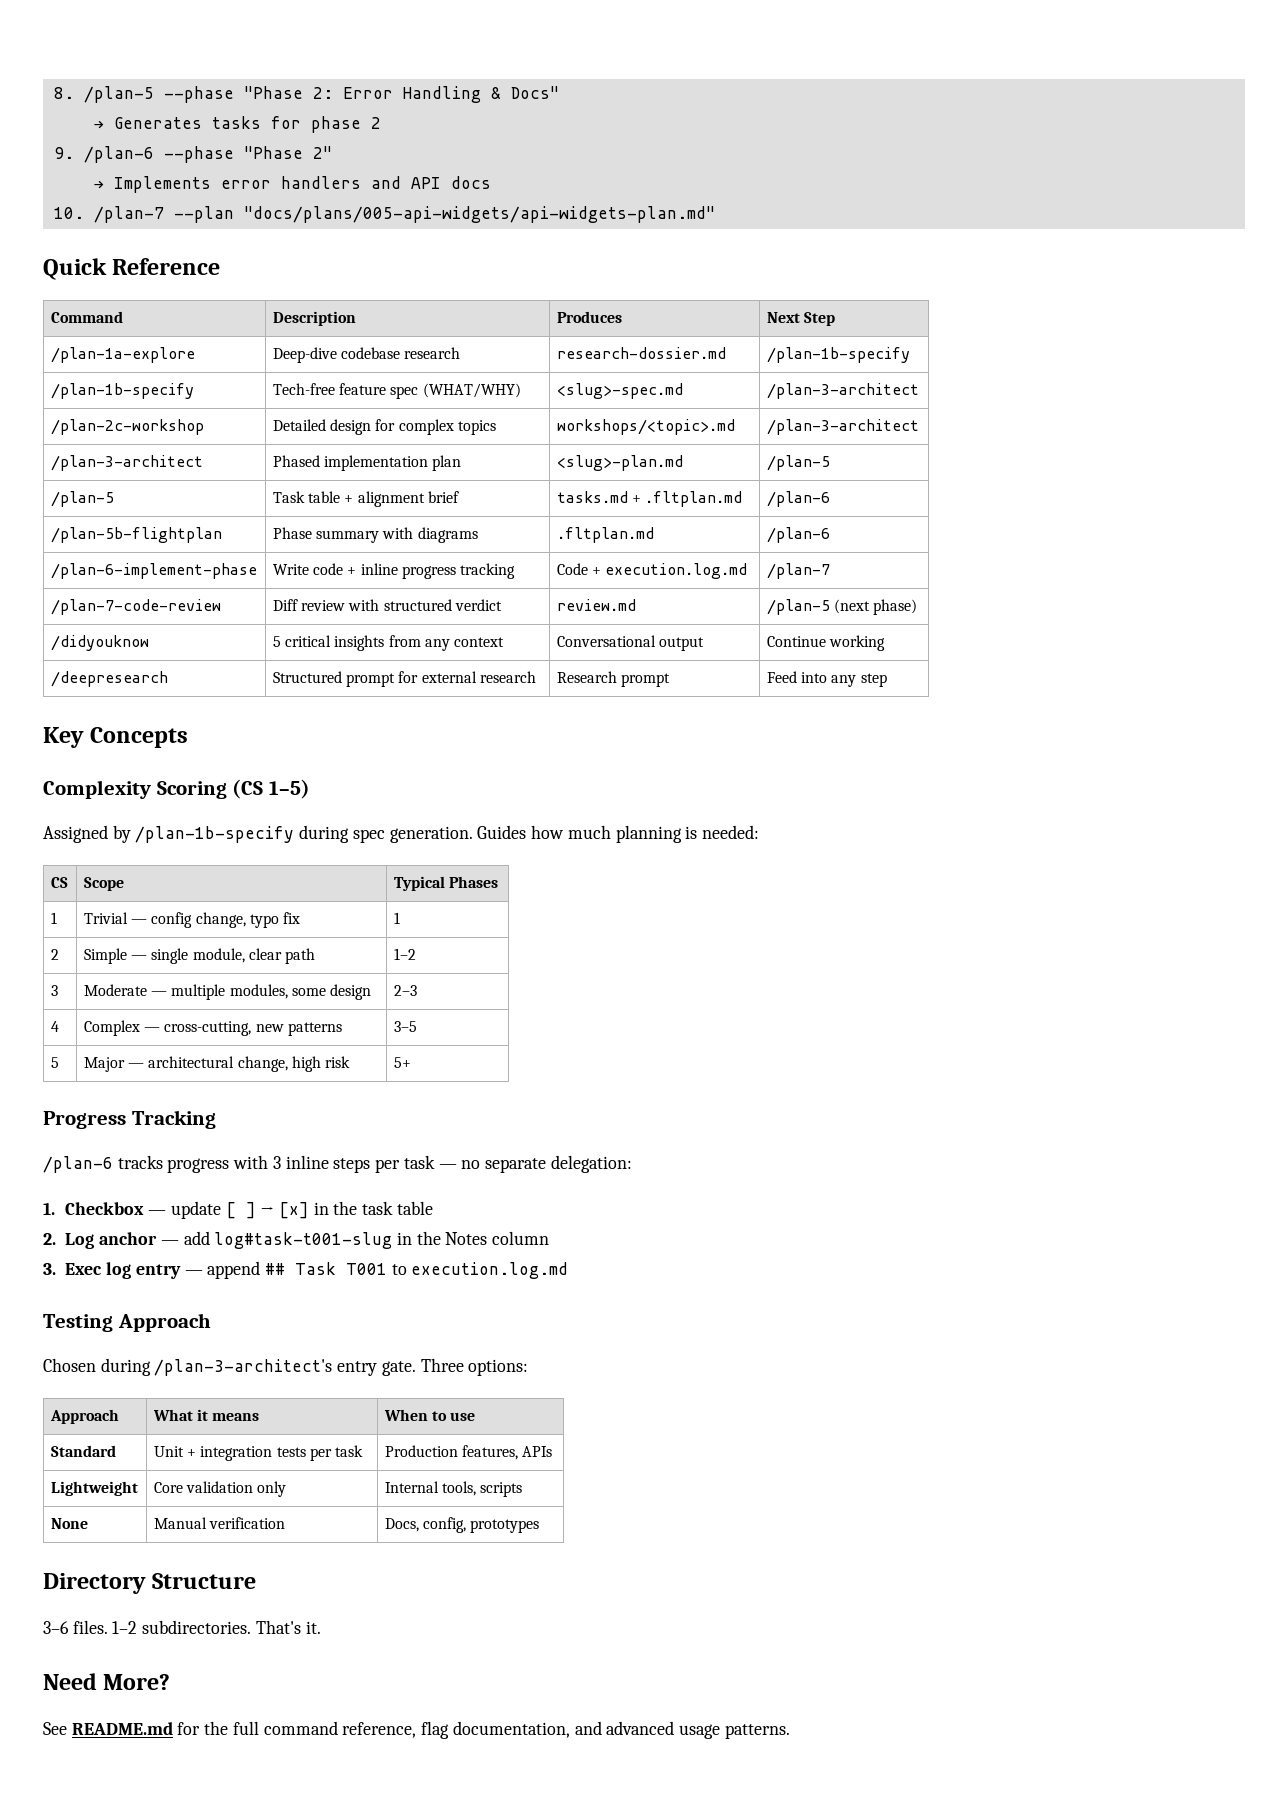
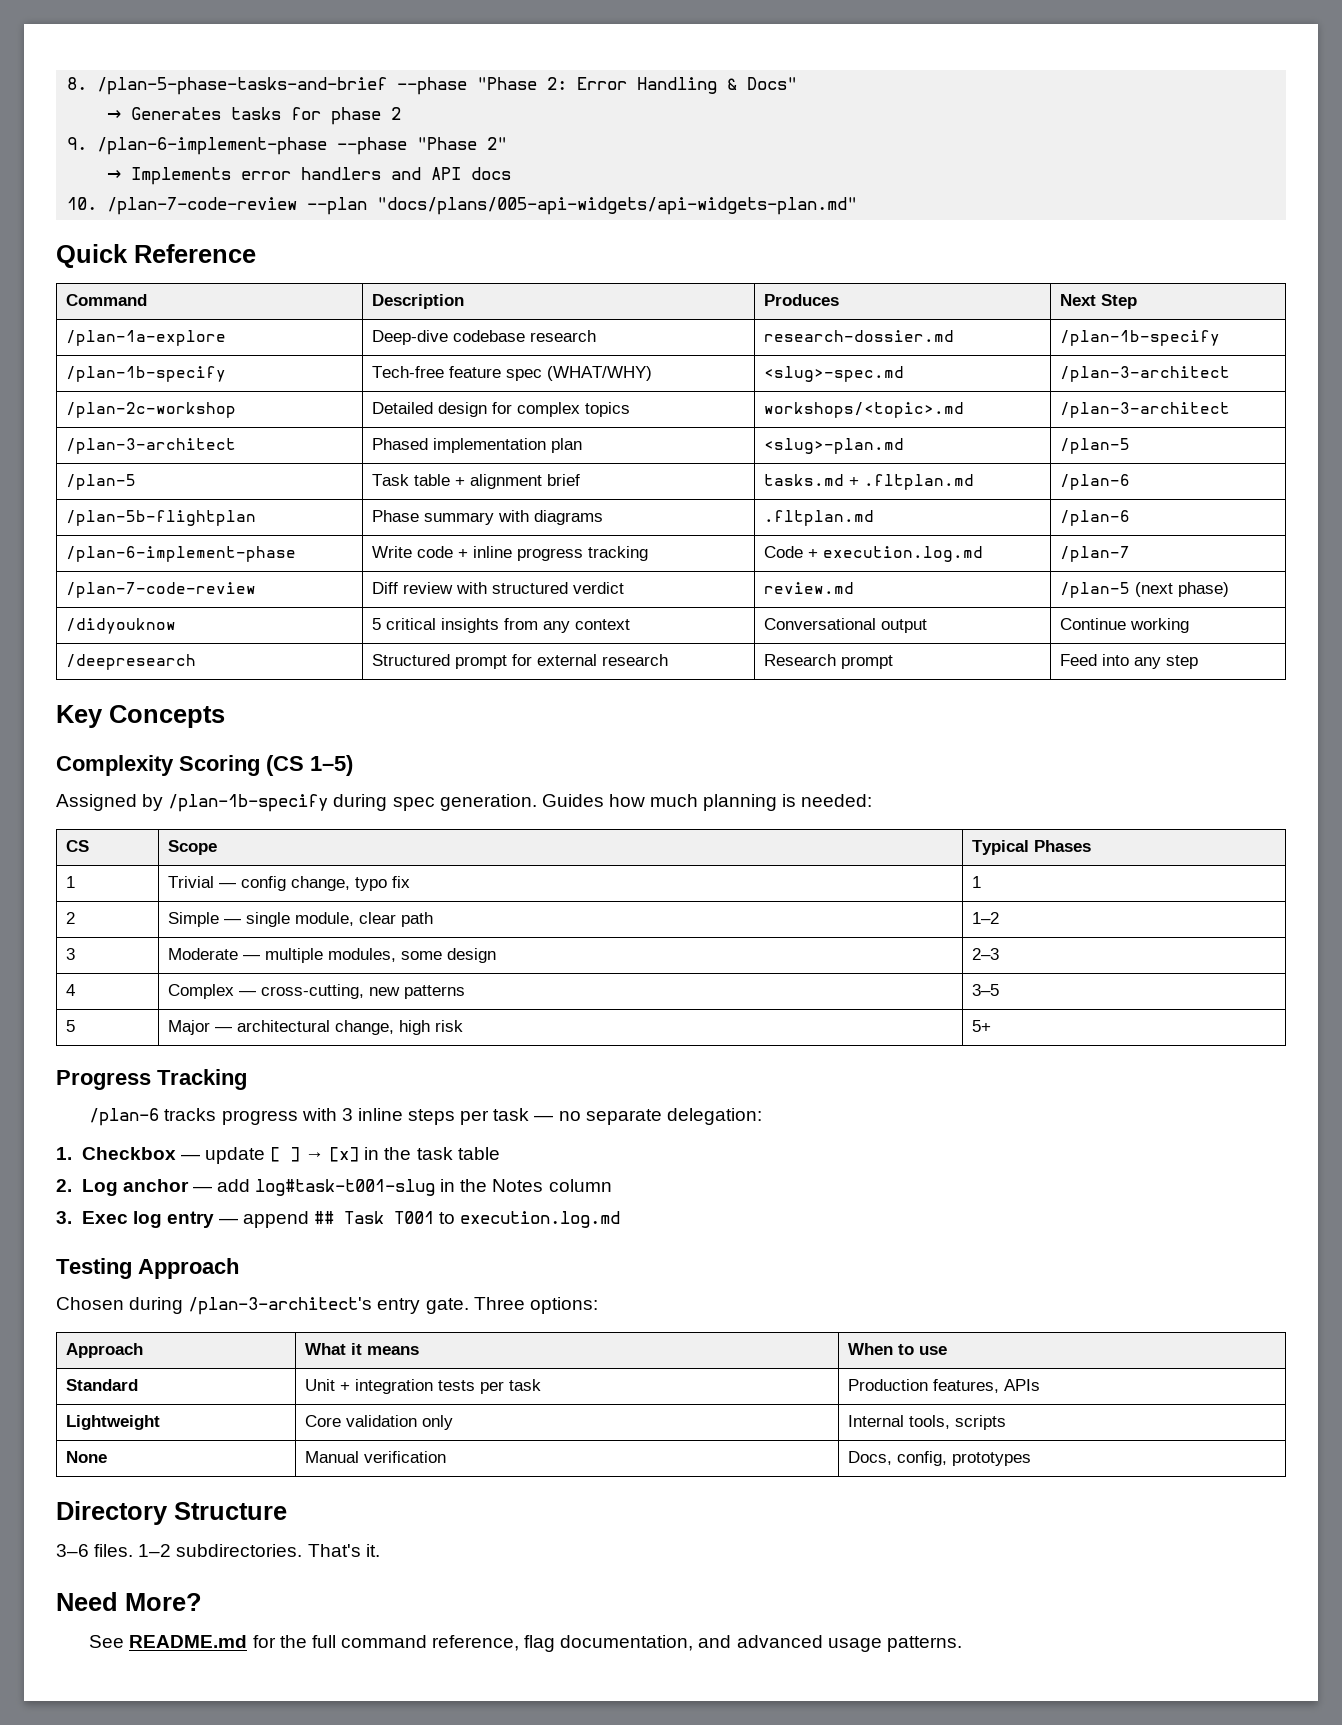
[83,86,154,103] /plan-5 -> [97,77,388,95] /plan-5-phase-tasks-and-brief
[83,146,154,163] /plan-6 -> [97,137,328,155] /plan-6-implement-phase
[93,206,164,223] /plan-7 -> [107,197,298,215] /plan-7-code-review

